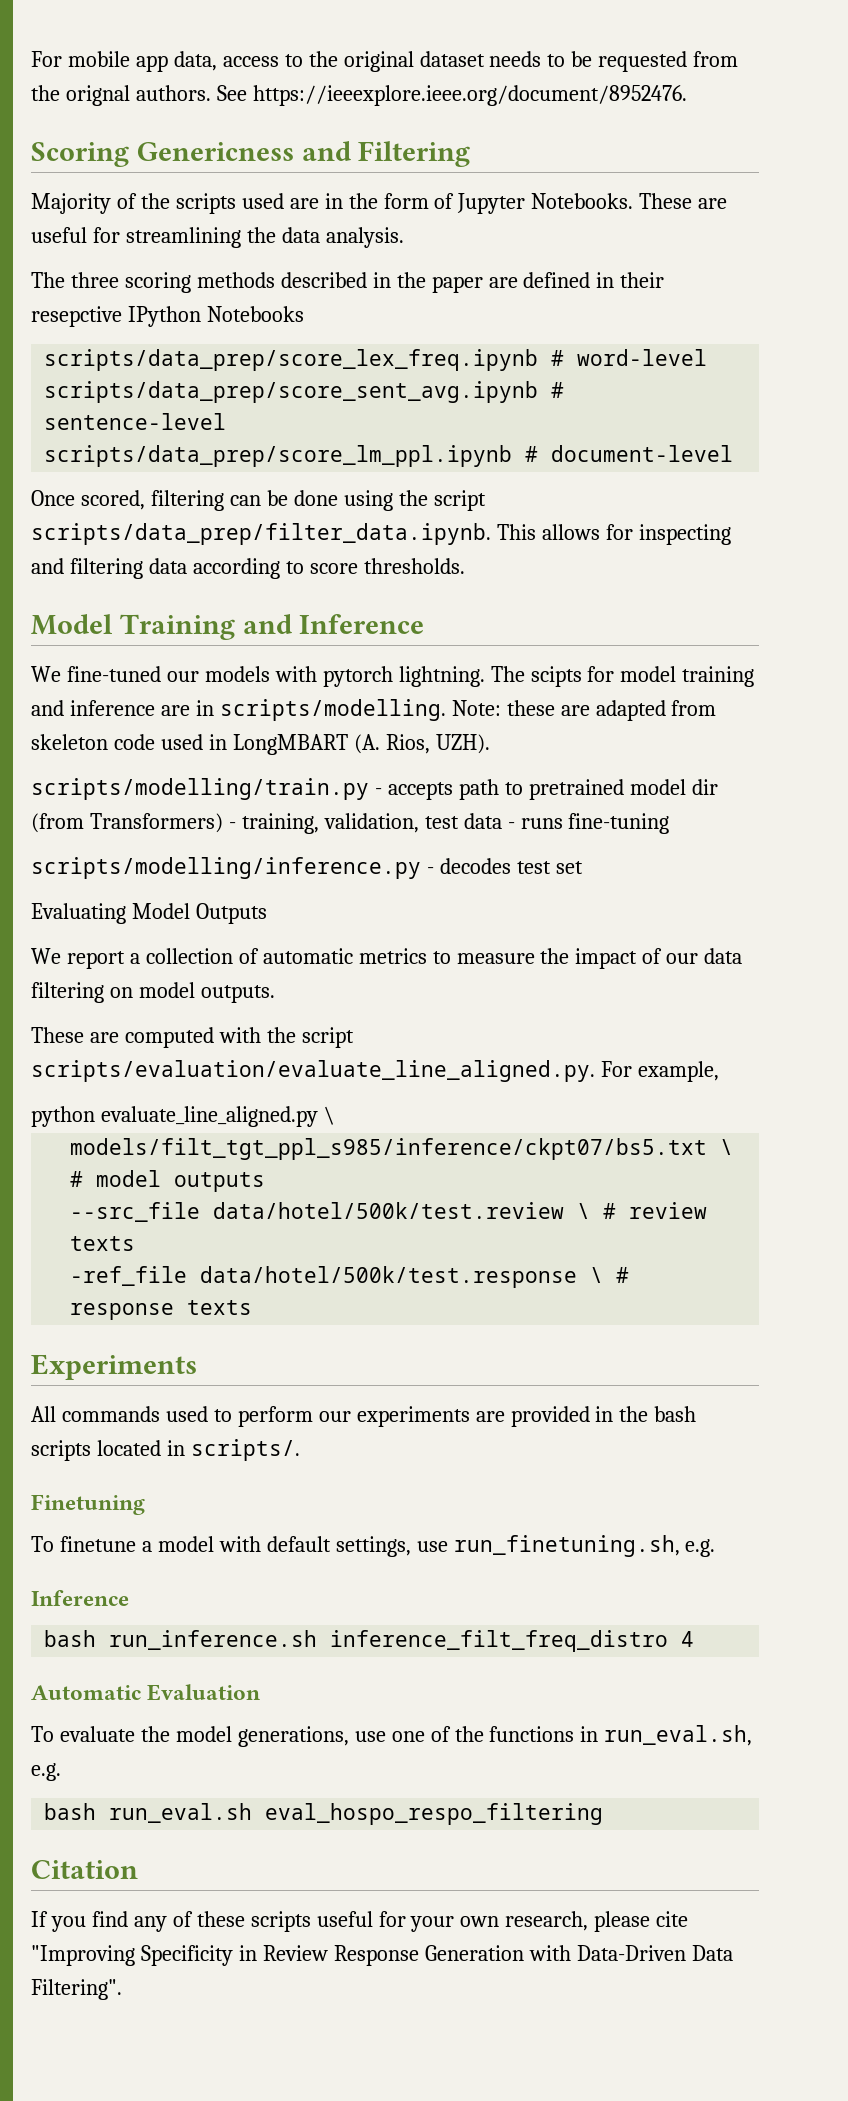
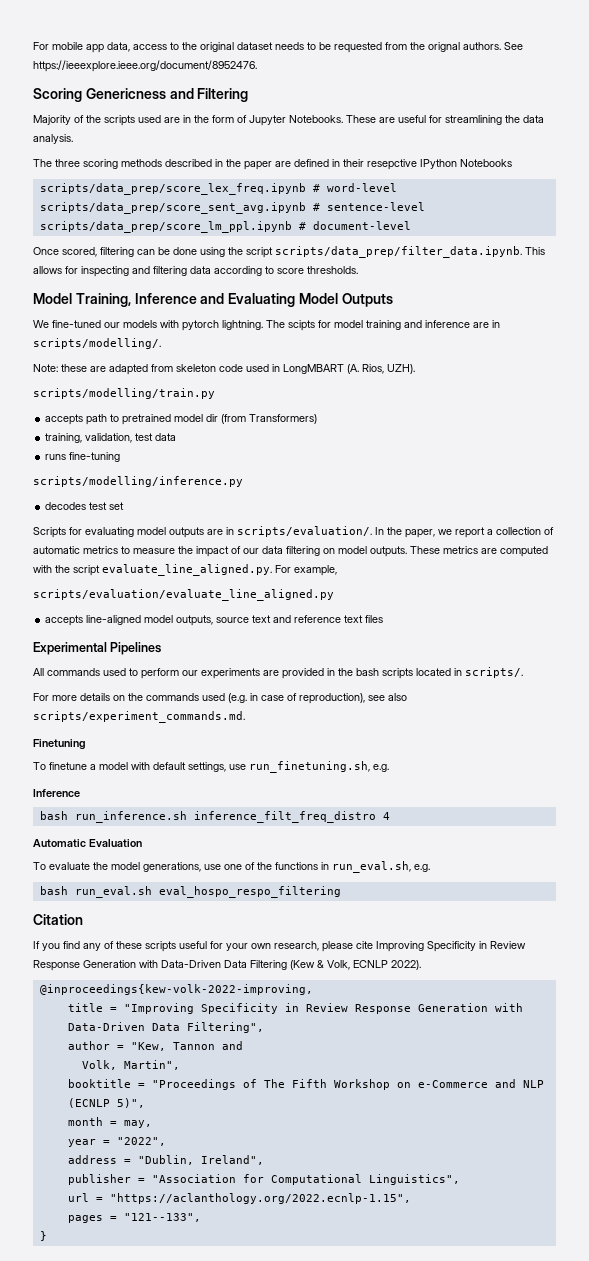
[119,614,425,640] Training and Inference -> [75,293,393,307] Training, Inference and Evaluating Model Outputs
[219,699,446,721] scripts/modelling. -> [33,338,161,349] scripts/modelling/. //
[374,788,382,795] - -> (215, 393) //
[228,822,236,829] - -> (318, 419) //
[507,822,515,829] - -> (177, 437) //
[426,867,434,874] - -> (243, 481) //
[31,903,267,924] [31,948,61,964] Evaluating Model Outputs // We -> [33,526,452,538] Scripts for evaluating model outputs are in scripts/evaluation/. In the paper, we
[31,1027,84,1043] // These -> [410,546,478,554] These metrics
[31,1060,595,1082] scripts/evaluation/evaluate_line_aligned.py. -> [102,564,272,576] evaluate_line_aligned.py.
[31,1106,335,1127] [70,1138,734,1160] [70,1170,266,1192] [70,1202,708,1222] [70,1236,136,1251] [70,1266,630,1288] [70,1300,253,1320] [31,1354,197,1380] python evaluate_line_aligned.py \ // models/filt_tgt_ppl_s985/inference/ckpt07/bs5.txt \ # model outputs // --src_file data/hotel/500k/test.review \ # review texts // -ref_file data/hotel/500k/test.response \ # response texts // Experiments -> [33,589,334,601] [45,615,384,626] [33,642,162,655] scripts/evaluation/evaluate_line_aligned.py // accepts line-aligned model outputs, source text and reference text files // Experimental Pipelines
(300, 1450) none -> [33,693,407,704] [33,711,245,723] // For more details on the commands used (e.g. in case of reproduction), see also scripts/experiment_commands.md.
(689, 1919) none -> [376,941,526,952] [33,960,421,971] [39,984,313,995] [67,1003,117,1012] Improving Specificity in Review Response Generation with Data-Driven Data Filtering (Kew & Volk, ECNLP 2022). // @inproceedings{kew-volk-2022-improving, // title =
[31,1979,122,2000] Filtering". -> [186,1022,264,1033] [67,1041,243,1051] [81,1060,180,1070] [67,1079,544,1090] [67,1098,145,1108] [67,1117,152,1128] [67,1137,166,1147] [67,1155,264,1165] [67,1174,460,1185] [67,1193,411,1204] [67,1213,201,1223] [39,1231,47,1241] Filtering", // author = "Kew, Tannon and // Volk, Martin", // booktitle = "Proceedings of The Fifth Workshop on e-Commerce and NLP (ECNLP 5)", // month = may, // year = "2022", // address = "Dublin, Ireland", // publisher = "Association for Computational Linguistics", // url = "https://aclanthology.org/2022.ecnlp-1.15", // pages = "121--133", // }

